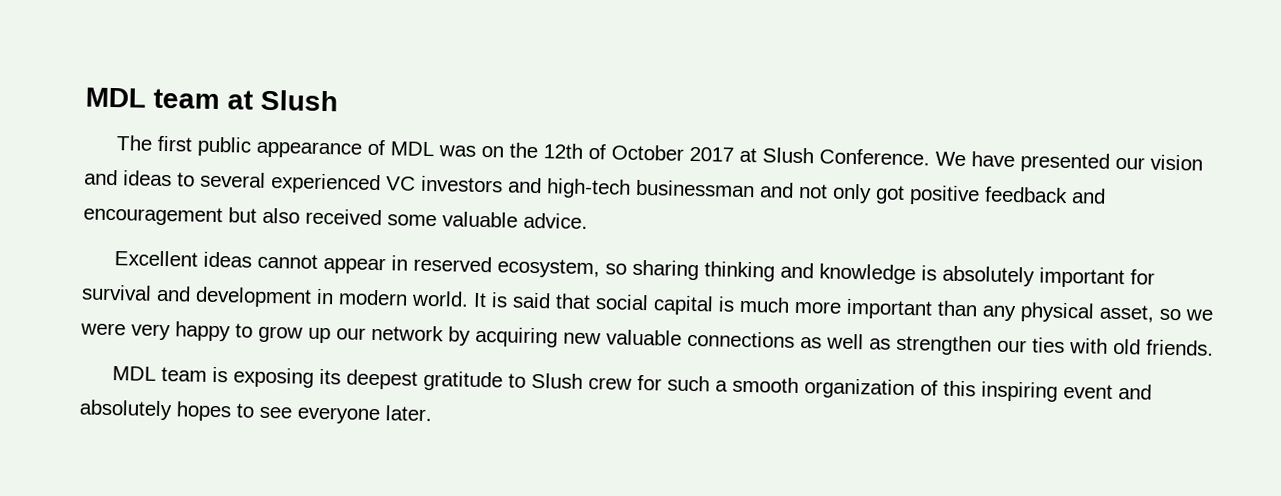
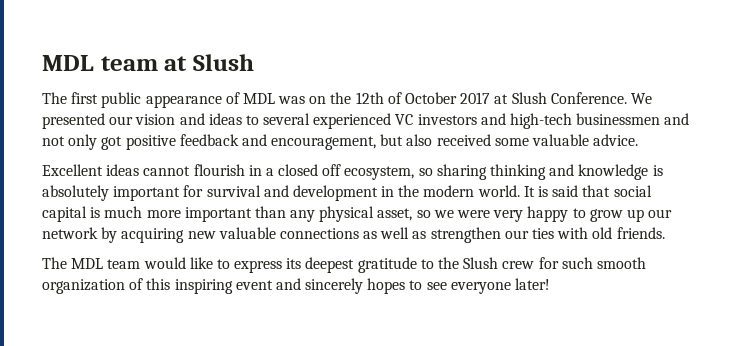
[971,151,1016,168] have -> (652, 98) none
[635,179,755,198] businessman -> [576,113,661,125] businessmen
[83,205,223,227] encouragement -> [271,136,377,150] encouragement,
[323,255,493,275] appear in reserved -> [193,164,342,176] flourish in a closed off
(334, 296) none -> [398,185,420,197] the
[112,366,315,388] MDL team is exposing -> [42,257,283,273] The MDL team would like to express
(527, 380) none -> [438,257,460,269] the
[715,380,729,392] a -> (593, 263) none
[79,399,173,421] absolutely -> [305,278,364,294] sincerely
[385,405,432,422] later. -> [515,278,551,290] later!

